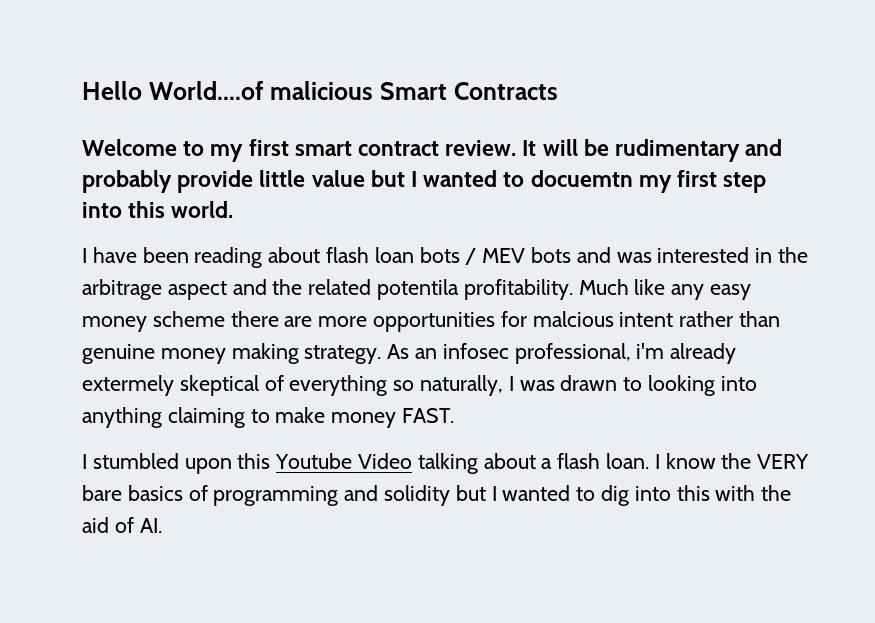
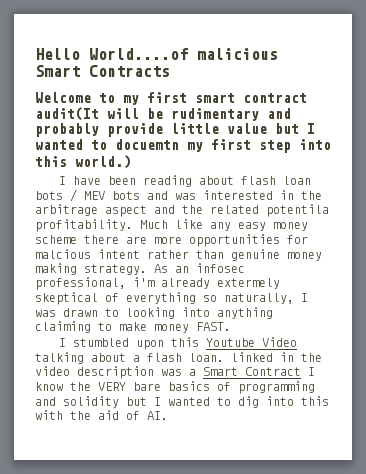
[445,140,537,156] review. It -> [35,107,99,121] audit(It
[171,201,234,218] world. -> [75,155,131,169] world.)
(650, 461) none -> [231,352,322,362] [35,366,301,379] linked in the video description was a Smart Contract

